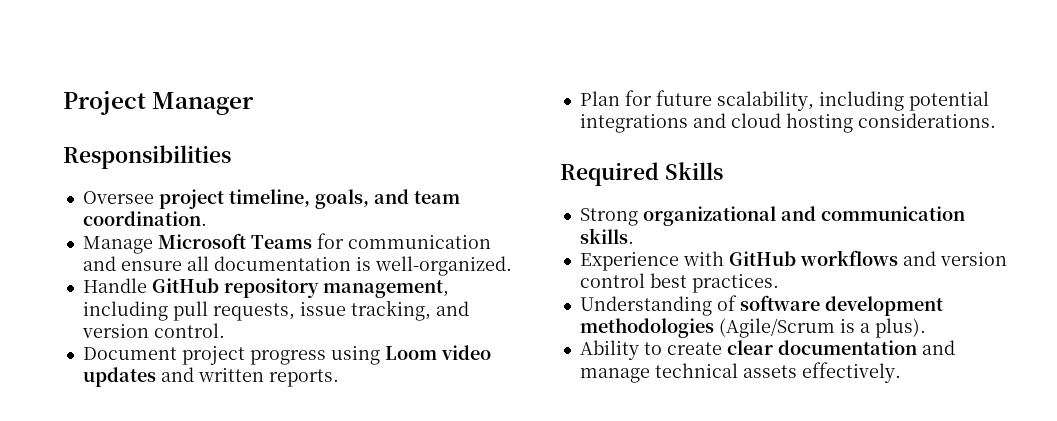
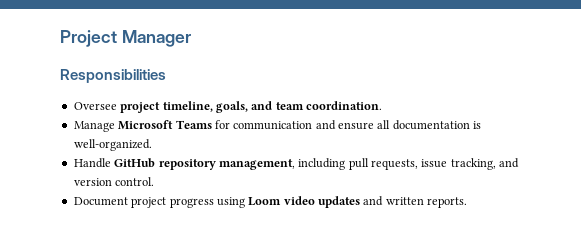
[579,90,989,111] [579,113,996,133] [560,162,723,186] [579,206,965,226] [579,228,634,244] [579,250,1007,271] [579,273,779,293] [579,295,943,316] [579,318,926,338] [579,340,955,360] [579,362,901,383] // Plan for future scalability, including potential integrations and cloud hosting considerations. // Required Skills // Strong organizational and communication skills. // Experience with GitHub workflows and version control best practices. // Understanding of software development methodologies (Agile/Scrum is a plus). // Ability to create clear documentation and manage technical assets effectively. -> (468, 202) none

